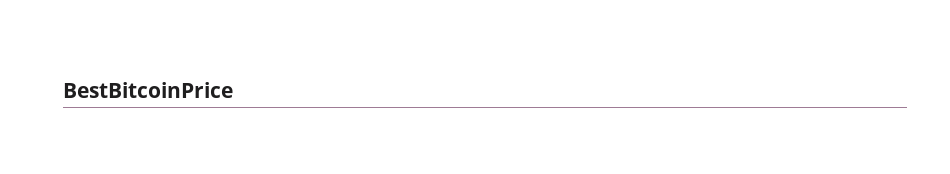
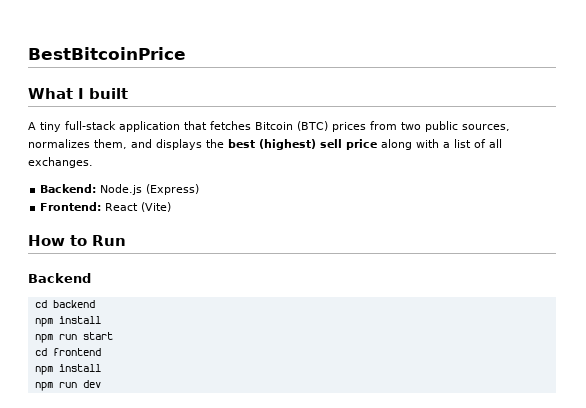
(233, 90) none -> [28,88,128,99] [28,121,510,132] [28,139,502,150] [28,157,93,168] [40,184,200,195] [40,202,172,212] [28,235,126,246] [28,273,91,283] [34,300,95,308] [34,316,101,327] [34,332,113,343] [34,348,101,356] [34,364,101,375] [34,380,101,391] // What I built // A tiny full-stack application that fetches Bitcoin (BTC) prices from two public sources, normalizes them, and displays the best (highest) sell price along with a list of all exchanges. // Backend: Node.js (Express) // Frontend: React (Vite) // How to Run // Backend // cd backend // npm install // npm run start // cd frontend // npm install // npm run dev

